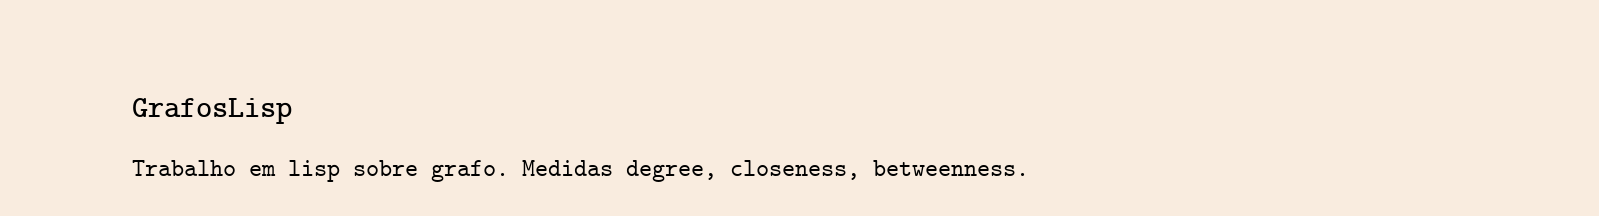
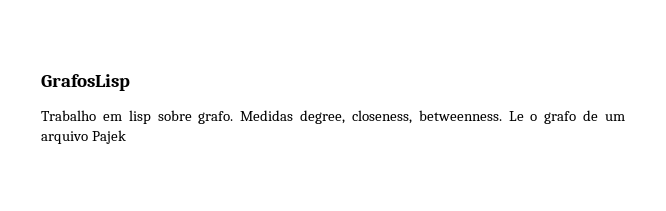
(1029, 168) none -> [508,110,625,124] [41,130,126,144] Le o grafo de um arquivo Pajek

